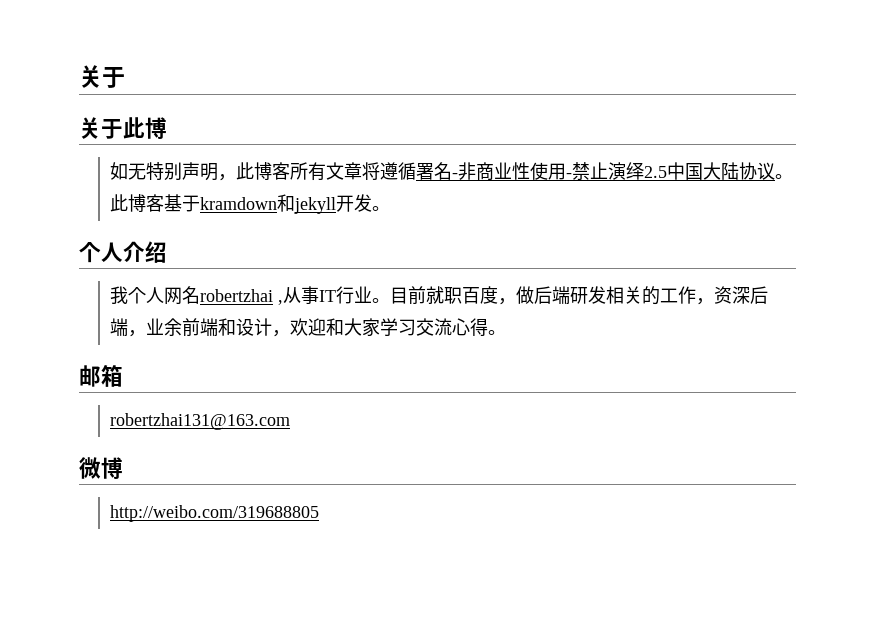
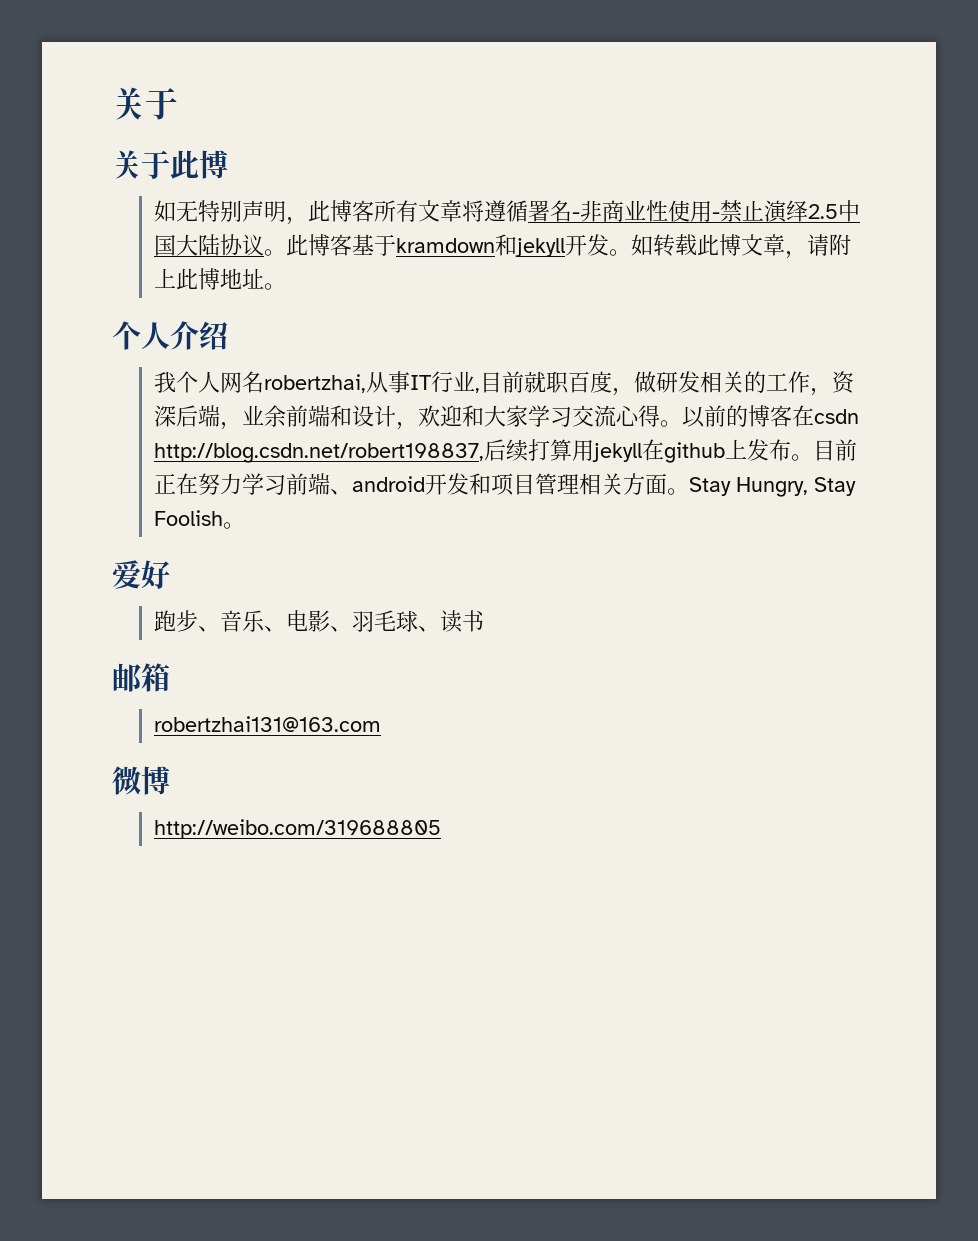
(391, 208) none -> [631,234,852,259] [154,268,287,290] 如转载此博文章，请附上此博地址。
[200,289,284,305] robertzhai , -> [264,374,367,393] robertzhai,
[372,298,391,303] 。 -> [475,388,481,393] ,
[534,286,571,304] 后端 -> (657, 382) none
(507, 332) none -> [682,405,860,428] [154,439,858,463] [154,473,857,497] [154,510,246,529] [111,560,170,589] [154,610,485,633] 以前的博客在csdn http://blog.csdn.net/robert198837,后续打算用jekyll在github上发布。目前正在努力学习前端、android开发和项目管理相关方面。Stay Hungry, Stay Foolish。 // 爱好 // 跑步、音乐、电影、羽毛球、读书

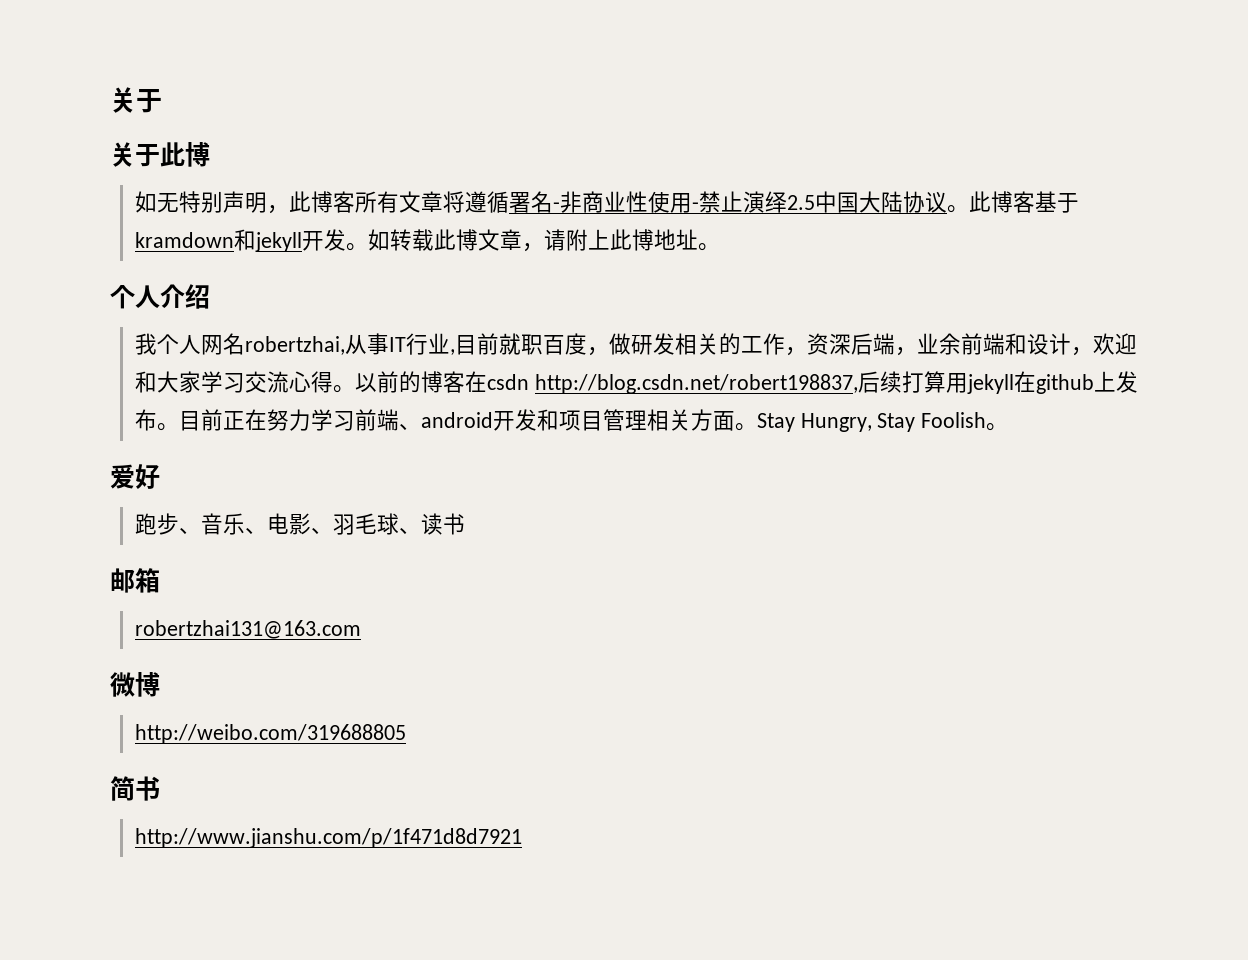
(442, 829) none -> [110,776,160,801] [134,828,522,848] // 简书 // http://www.jianshu.com/p/1f471d8d7921

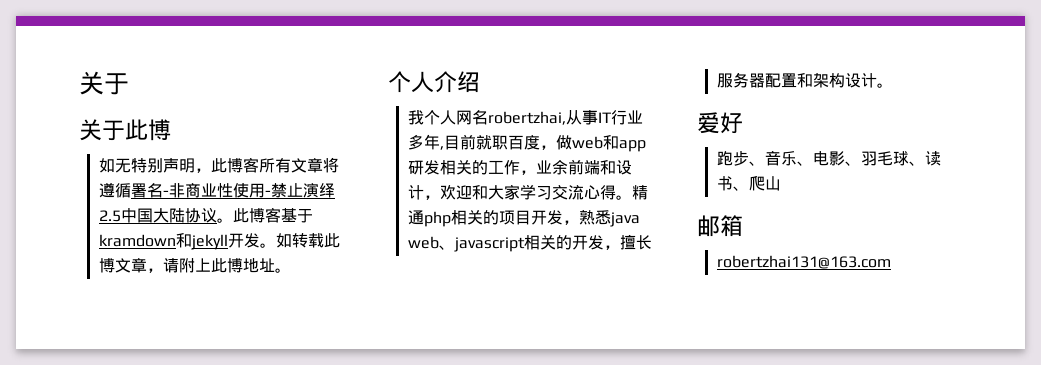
(450, 343) none -> [407,134,440,150] 多年
(631, 344) none -> [571,135,646,152] web和app
[806,333,917,356] 资深后端， -> (536, 172) none
[354,371,1138,394] [134,409,987,432] 以前的博客在csdn http://blog.csdn.net/robert198837,后续打算用jekyll在github上发布。目前正在努力学习前端、android开发和项目管理相关方面。Stay Hungry, Stay Foolish -> [631,185,648,200] [407,209,640,227] [407,234,652,252] [716,72,877,88] 精通php相关的项目开发，熟悉java web、javascript相关的开发，擅长服务器配置和架构设计
(465, 524) none -> [732,175,781,191] 、爬山
[110,672,160,697] [134,724,406,744] [110,776,160,801] [134,828,522,848] // 微博 // http://weibo.com/319688805 // 简书 // http://www.jianshu.com/p/1f471d8d7921 -> (891, 262) none

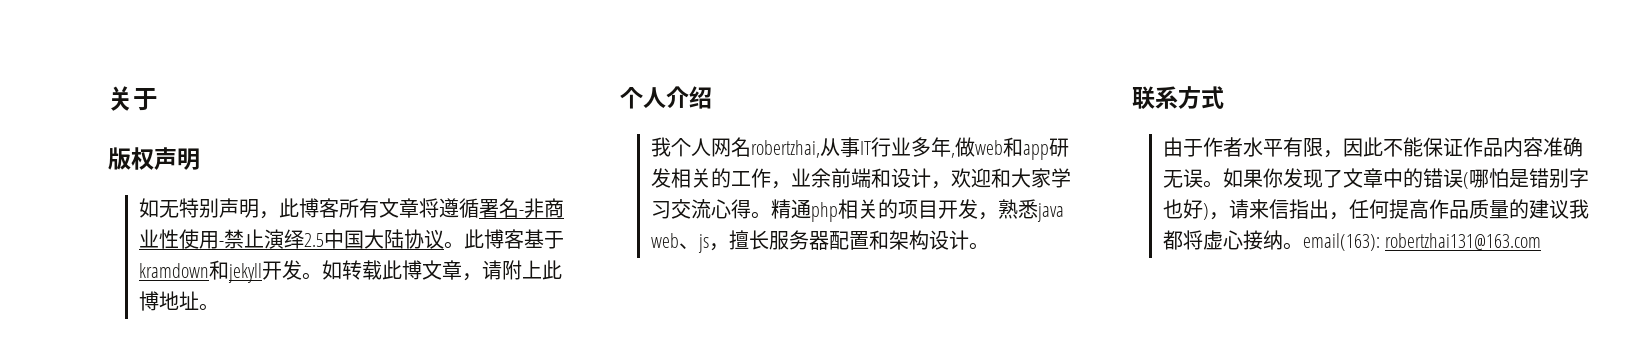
[79,119,171,141] 关于此博 -> [108,147,200,170] 版权声明
[443,134,556,150] 目前就职百度， -> (955, 155) none
[453,235,604,252] javascript相关的开发 -> [697,234,709,253] js
[697,112,743,134] [716,150,941,166] [716,175,781,191] [697,215,743,237] 爱好 // 跑步、音乐、电影、羽毛球、读书、爬山 // 邮箱 // -> [1132,86,1224,109] [1162,137,1583,158] [1162,168,1589,189] [1162,199,1589,220] [1162,230,1380,251] 联系方式 // 由于作者水平有限，因此不能保证作品内容准确无误。如果你发现了文章中的错误(哪怕是错别字也好)，请来信指出，任何提高作品质量的建议我都将虚心接纳。email(163):

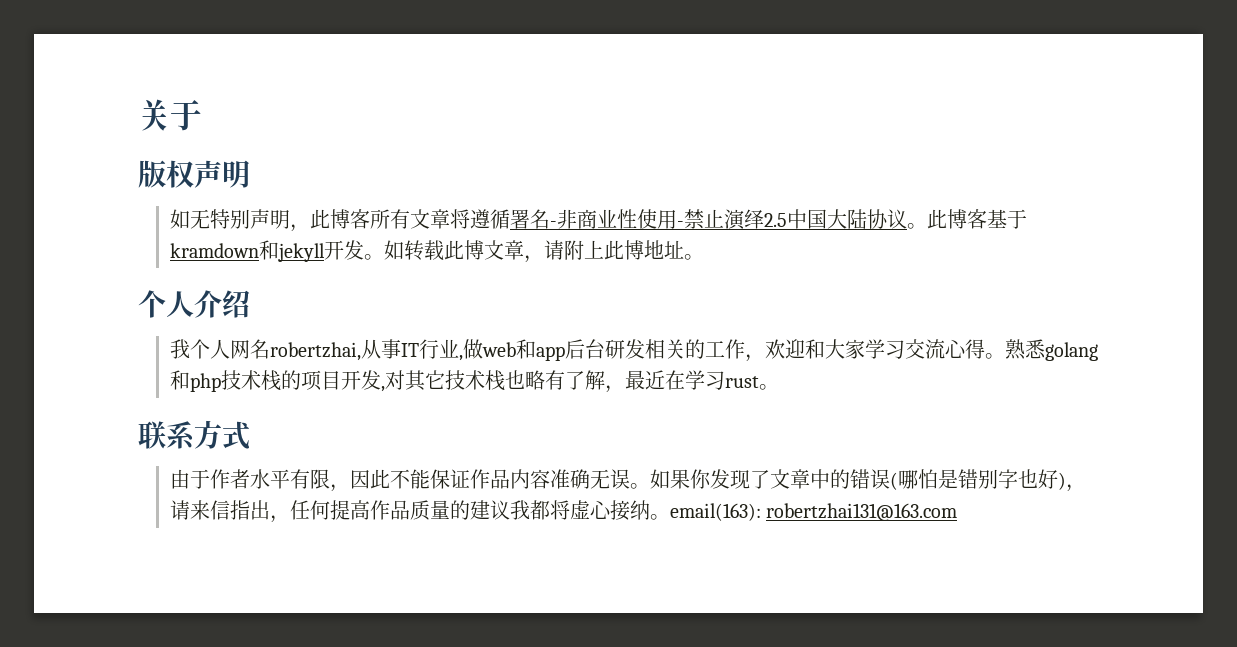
[910,137,951,157] 多年 -> (460, 348) none
(1049, 152) none -> [565,339,606,359] 后台
[790,168,951,189] 业余前端和设计， -> (766, 358) none
[770,199,1064,222] [650,230,969,253] 精通php相关的项目开发，熟悉java web、js，擅长服务器配置和架构设计 -> [1005,339,1099,361] [170,370,760,393] 熟悉golang和php技术栈的项目开发,对其它技术栈也略有了解，最近在学习rust

